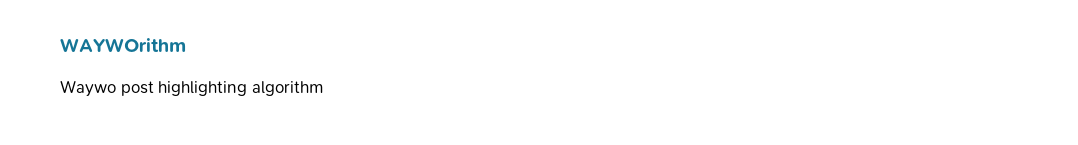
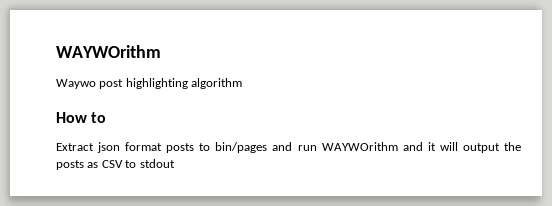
(324, 88) none -> [56,112,107,123] [56,142,521,153] [56,159,175,170] // How to // Extract json format posts to bin/pages and run WAYWOrithm and it will output the posts as CSV to stdout

